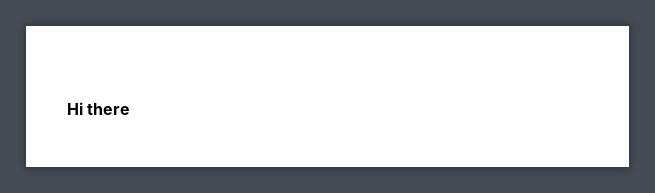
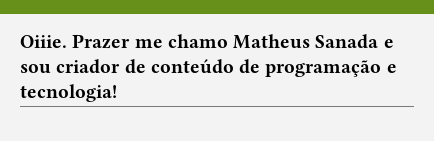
[67,102,131,115] Hi there -> [20,34,394,49] [20,59,397,77] [20,84,117,102] Oiiie. Prazer me chamo Matheus Sanada e sou criador de conteúdo de programação e tecnologia!

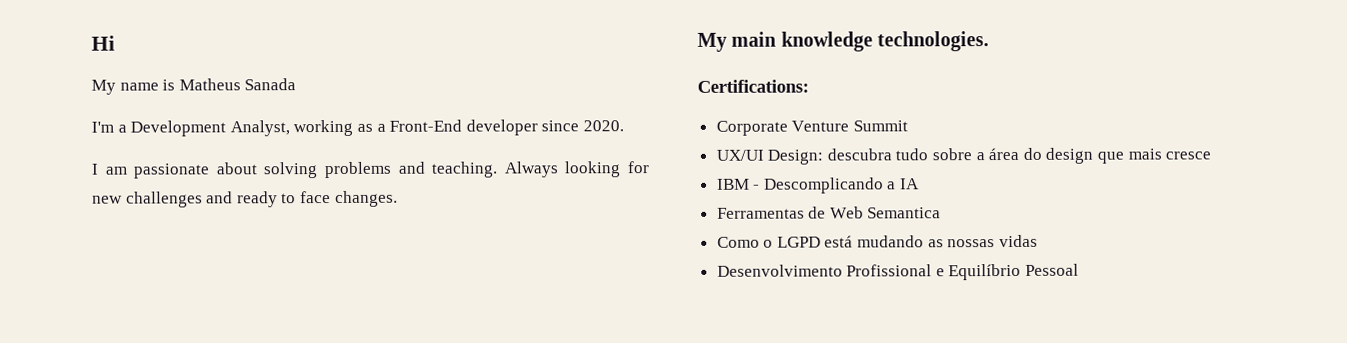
[20,34,394,49] [20,59,397,77] [20,84,117,102] Oiiie. Prazer me chamo Matheus Sanada e sou criador de conteúdo de programação e tecnologia! -> [91,35,115,51] [91,78,297,95] [91,119,624,137] [91,161,651,179] [92,190,398,208] [697,31,990,52] [697,79,809,93] [715,120,908,136] [715,147,1212,165] [716,177,921,194] [716,206,942,219] [716,234,1038,248] [716,263,1080,281] Hi // My name is Matheus Sanada // I'm a Development Analyst, working as a Front-End developer since 2020. // I am passionate about solving problems and teaching. Always looking for new challenges and ready to face changes. // My main knowledge technologies. // Certifications: // Corporate Venture Summit // UX/UI Design: descubra tudo sobre a área do design que mais cresce // IBM - Descomplicando a IA // Ferramentas de Web Semantica // Como o LGPD está mudando as nossas vidas // Desenvolvimento Profissional e Equilíbrio Pessoal

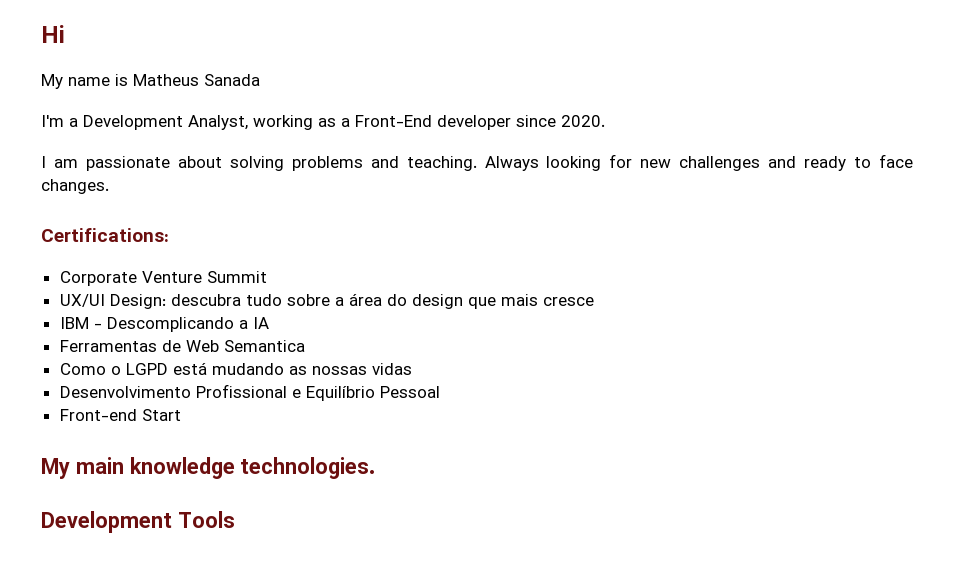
[697,31,990,52] // My main knowledge technologies. -> (109, 186) none
(1080, 269) none -> [59,409,181,421] [41,457,376,479] [41,511,235,533] // Front-end Start // My main knowledge technologies. // Development Tools

